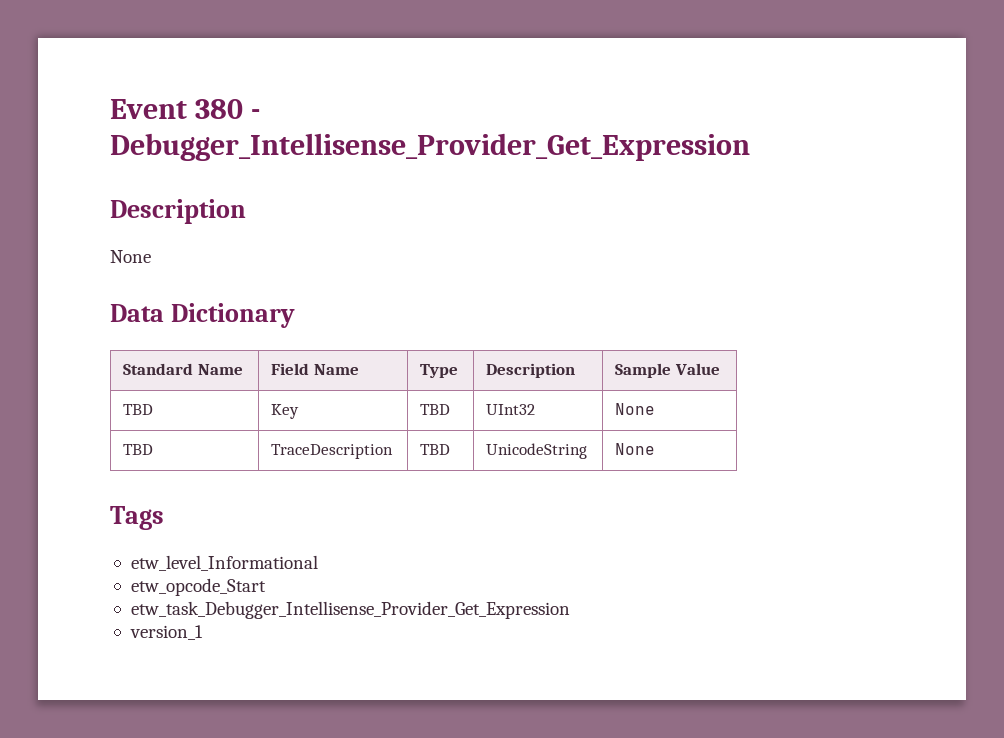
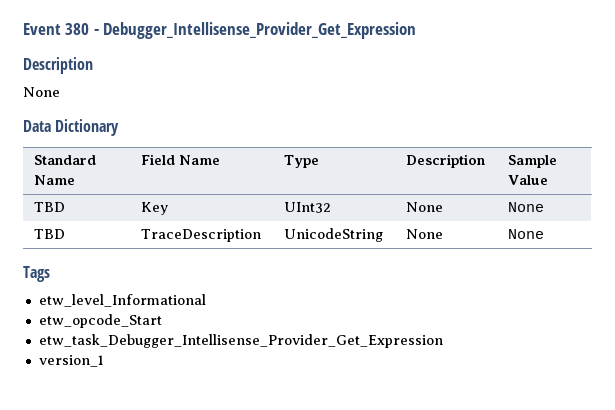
[420,404,451,415] [486,404,536,415] TBD | UInt32 -> [283,202,331,213] [405,202,443,212] UInt32 | None
[420,444,451,455] [486,443,588,459] TBD | UnicodeString -> [283,228,383,242] [405,229,443,239] UnicodeString | None

